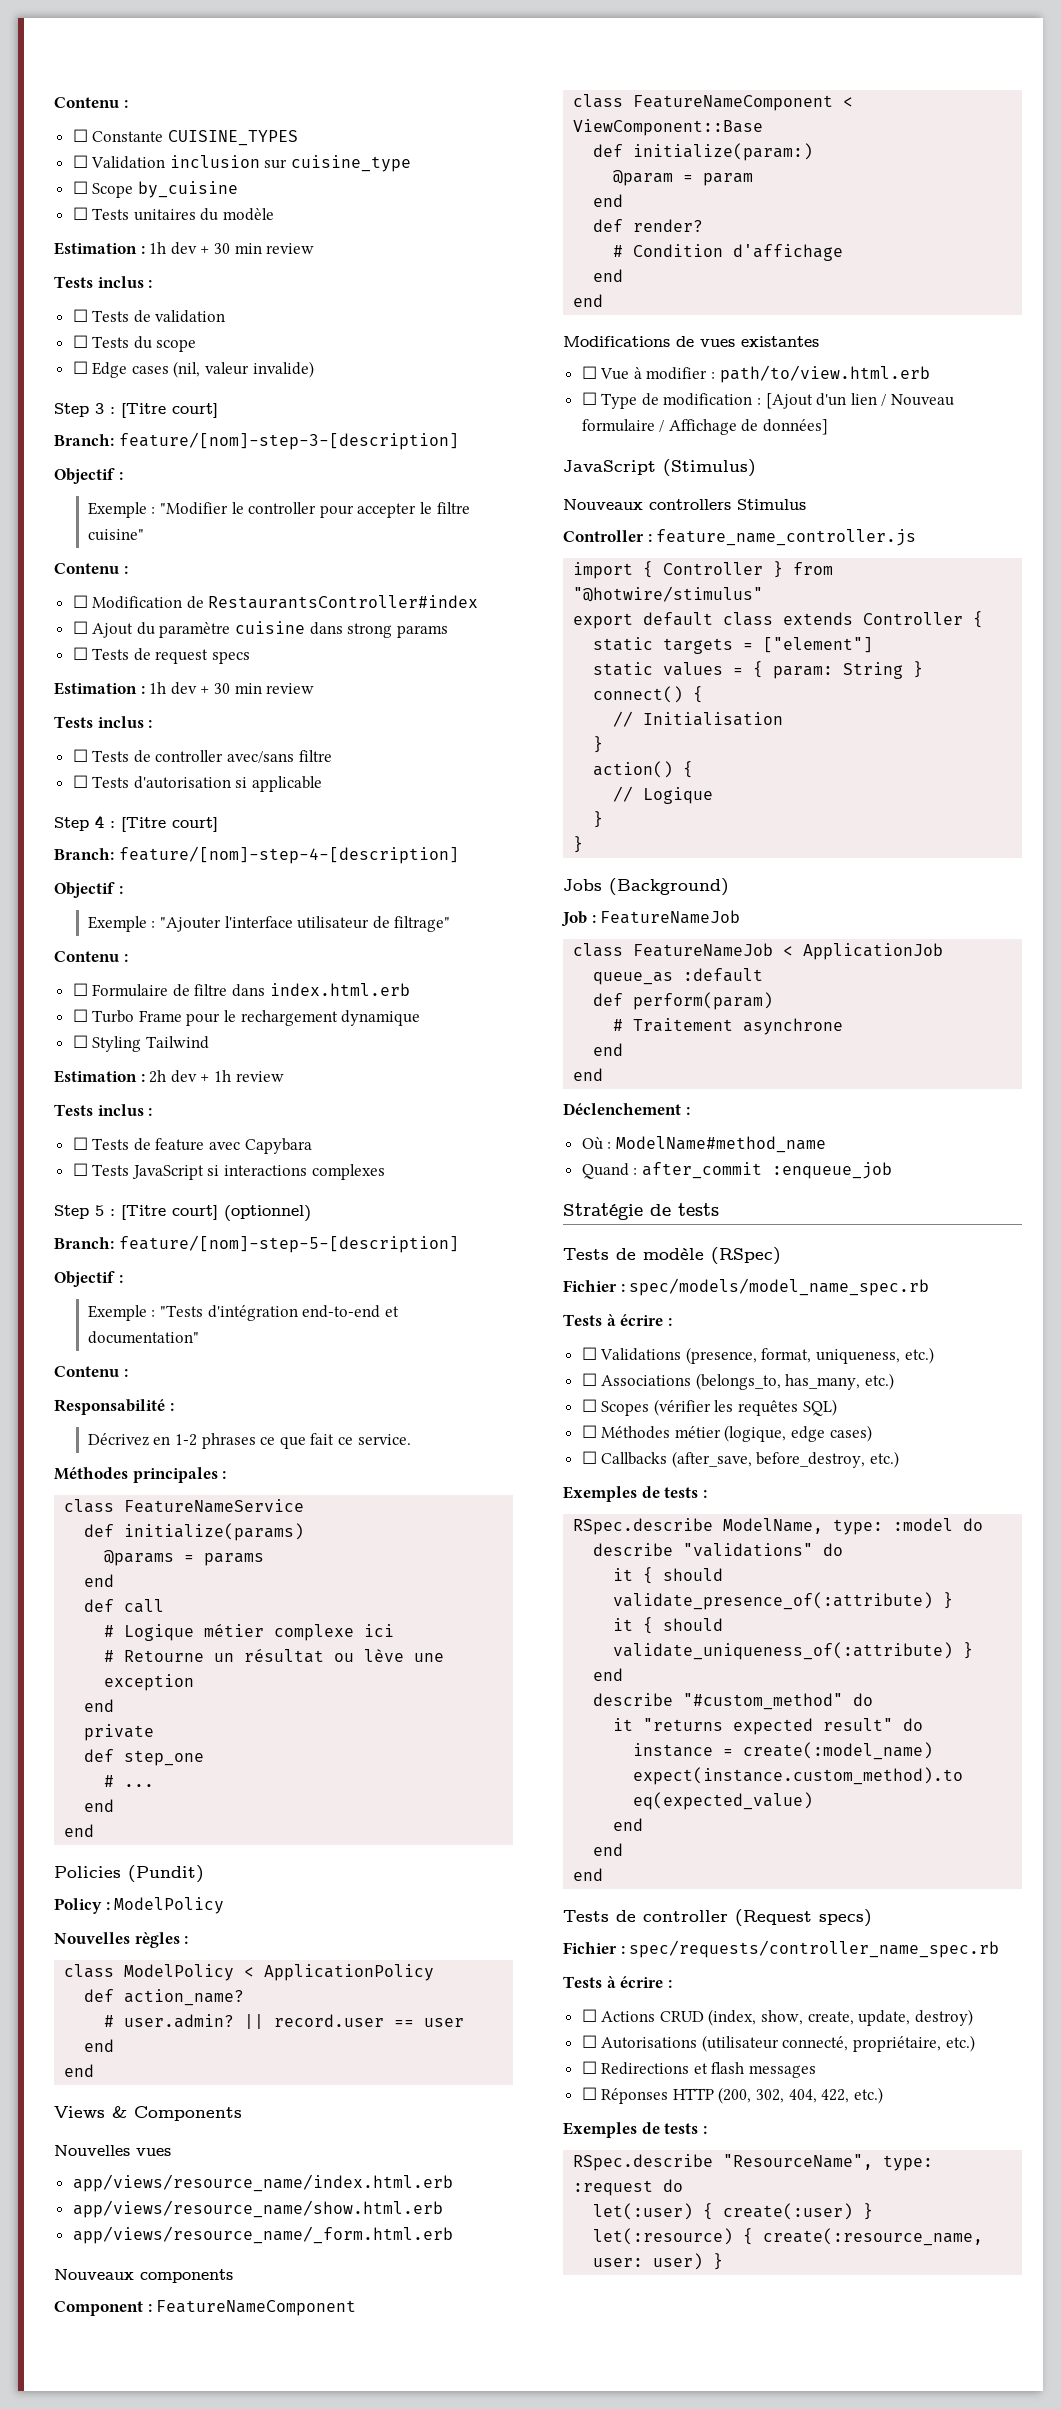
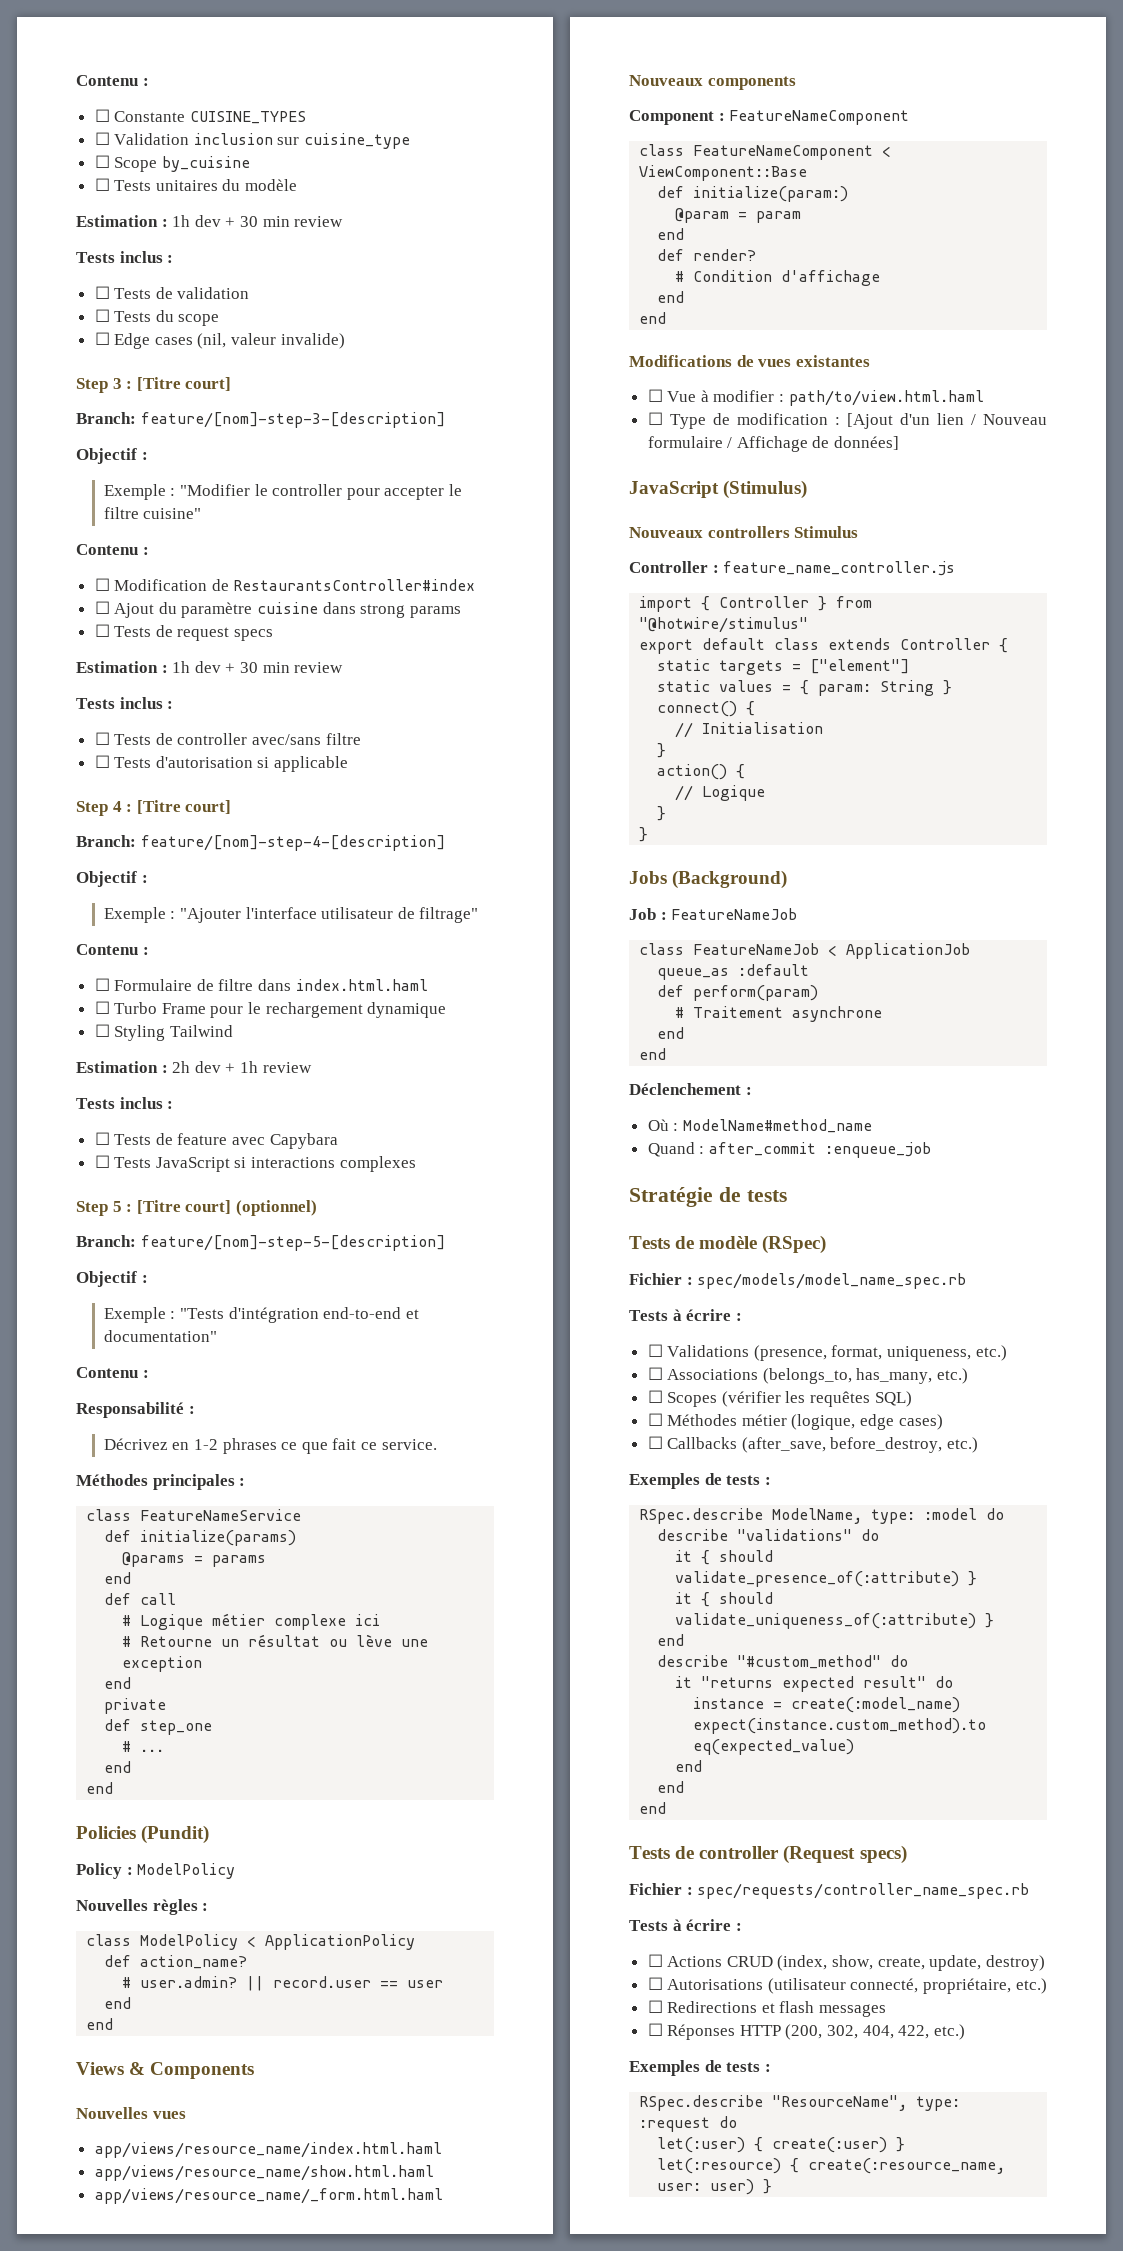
[269,983,410,996] index.html.erb -> [295,979,428,991] index.html.haml
[72,2174,453,2192] [72,2200,443,2218] [72,2226,453,2244] app/views/resource_name/index.html.erb // app/views/resource_name/show.html.erb // app/views/resource_name/_form.html.erb -> [94,2142,442,2158] [94,2165,434,2181] [94,2188,443,2204] app/views/resource_name/index.html.haml // app/views/resource_name/show.html.haml // app/views/resource_name/_form.html.haml
[719,365,930,383] path/to/view.html.erb -> [788,390,984,406] path/to/view.html.haml

